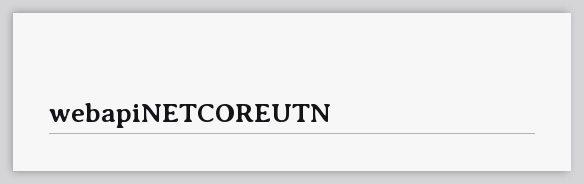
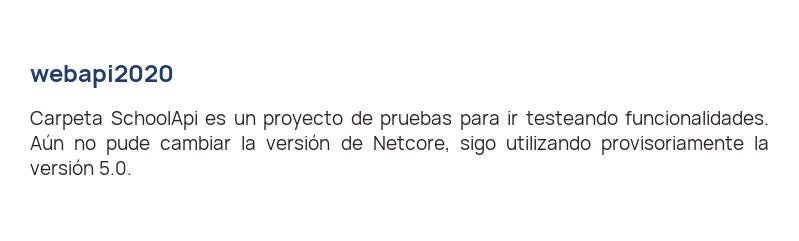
[49,103,331,128] webapiNETCOREUTN -> [30,65,174,88] [30,111,769,130] [30,134,770,155] [30,159,133,175] webapi2020 // Carpeta SchoolApi es un proyecto de pruebas para ir testeando funcionalidades. Aún no pude cambiar la versión de Netcore, sigo utilizando provisoriamente la versión 5.0.

